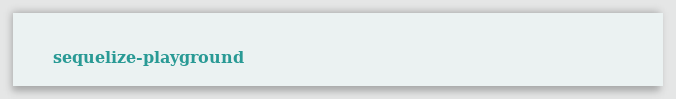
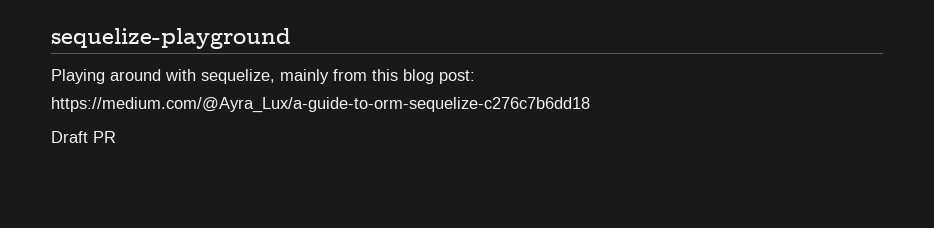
(244, 58) none -> [51,69,475,84] [51,97,590,113] [51,131,116,143] // Playing around with sequelize, mainly from this blog post: https://medium.com/@Ayra_Lux/a-guide-to-orm-sequelize-c276c7b6dd18 // Draft PR

